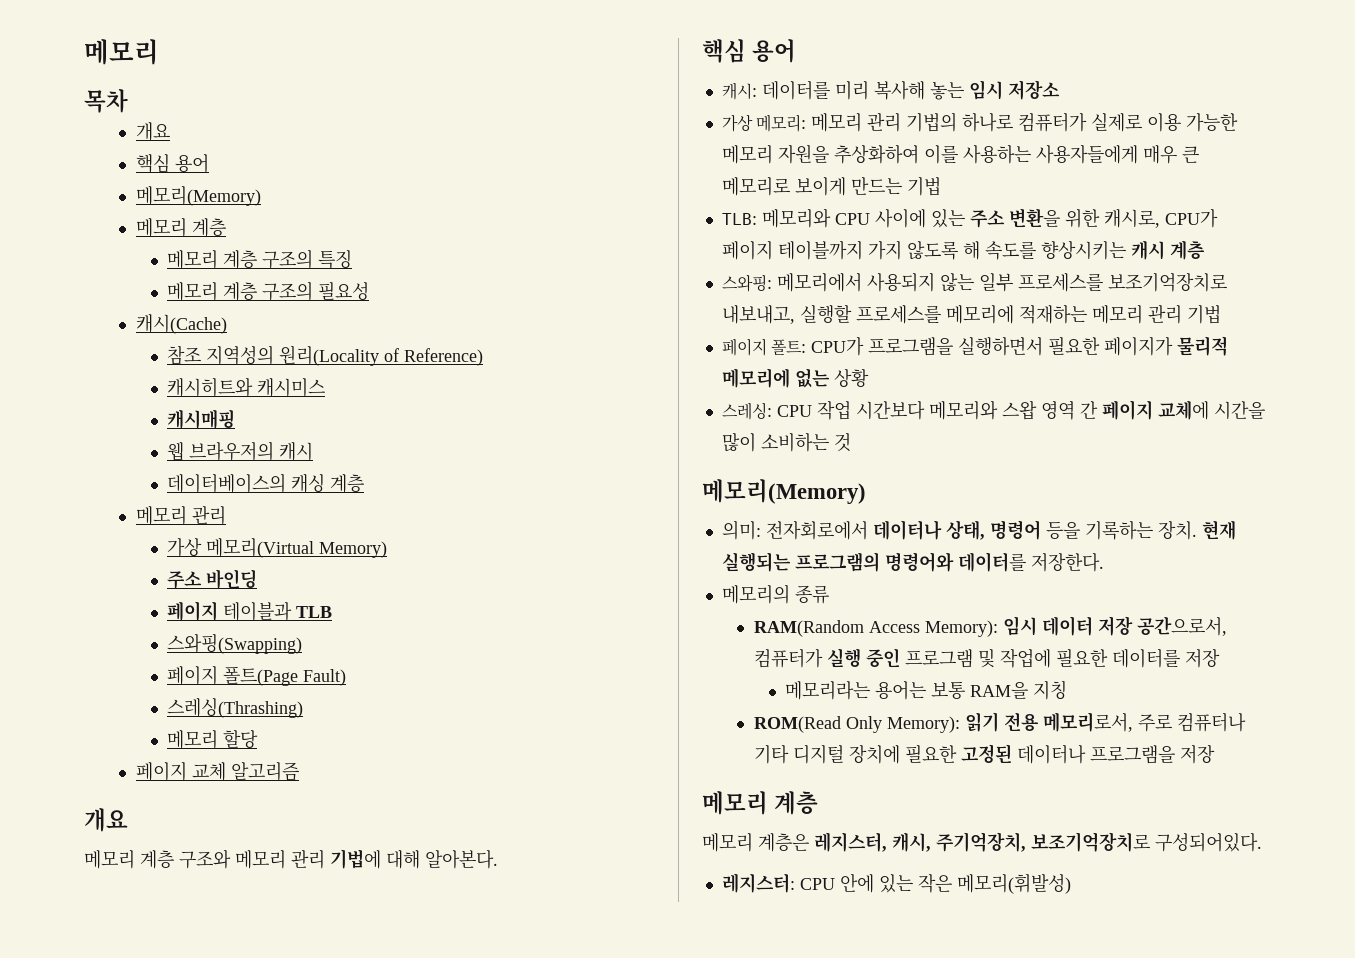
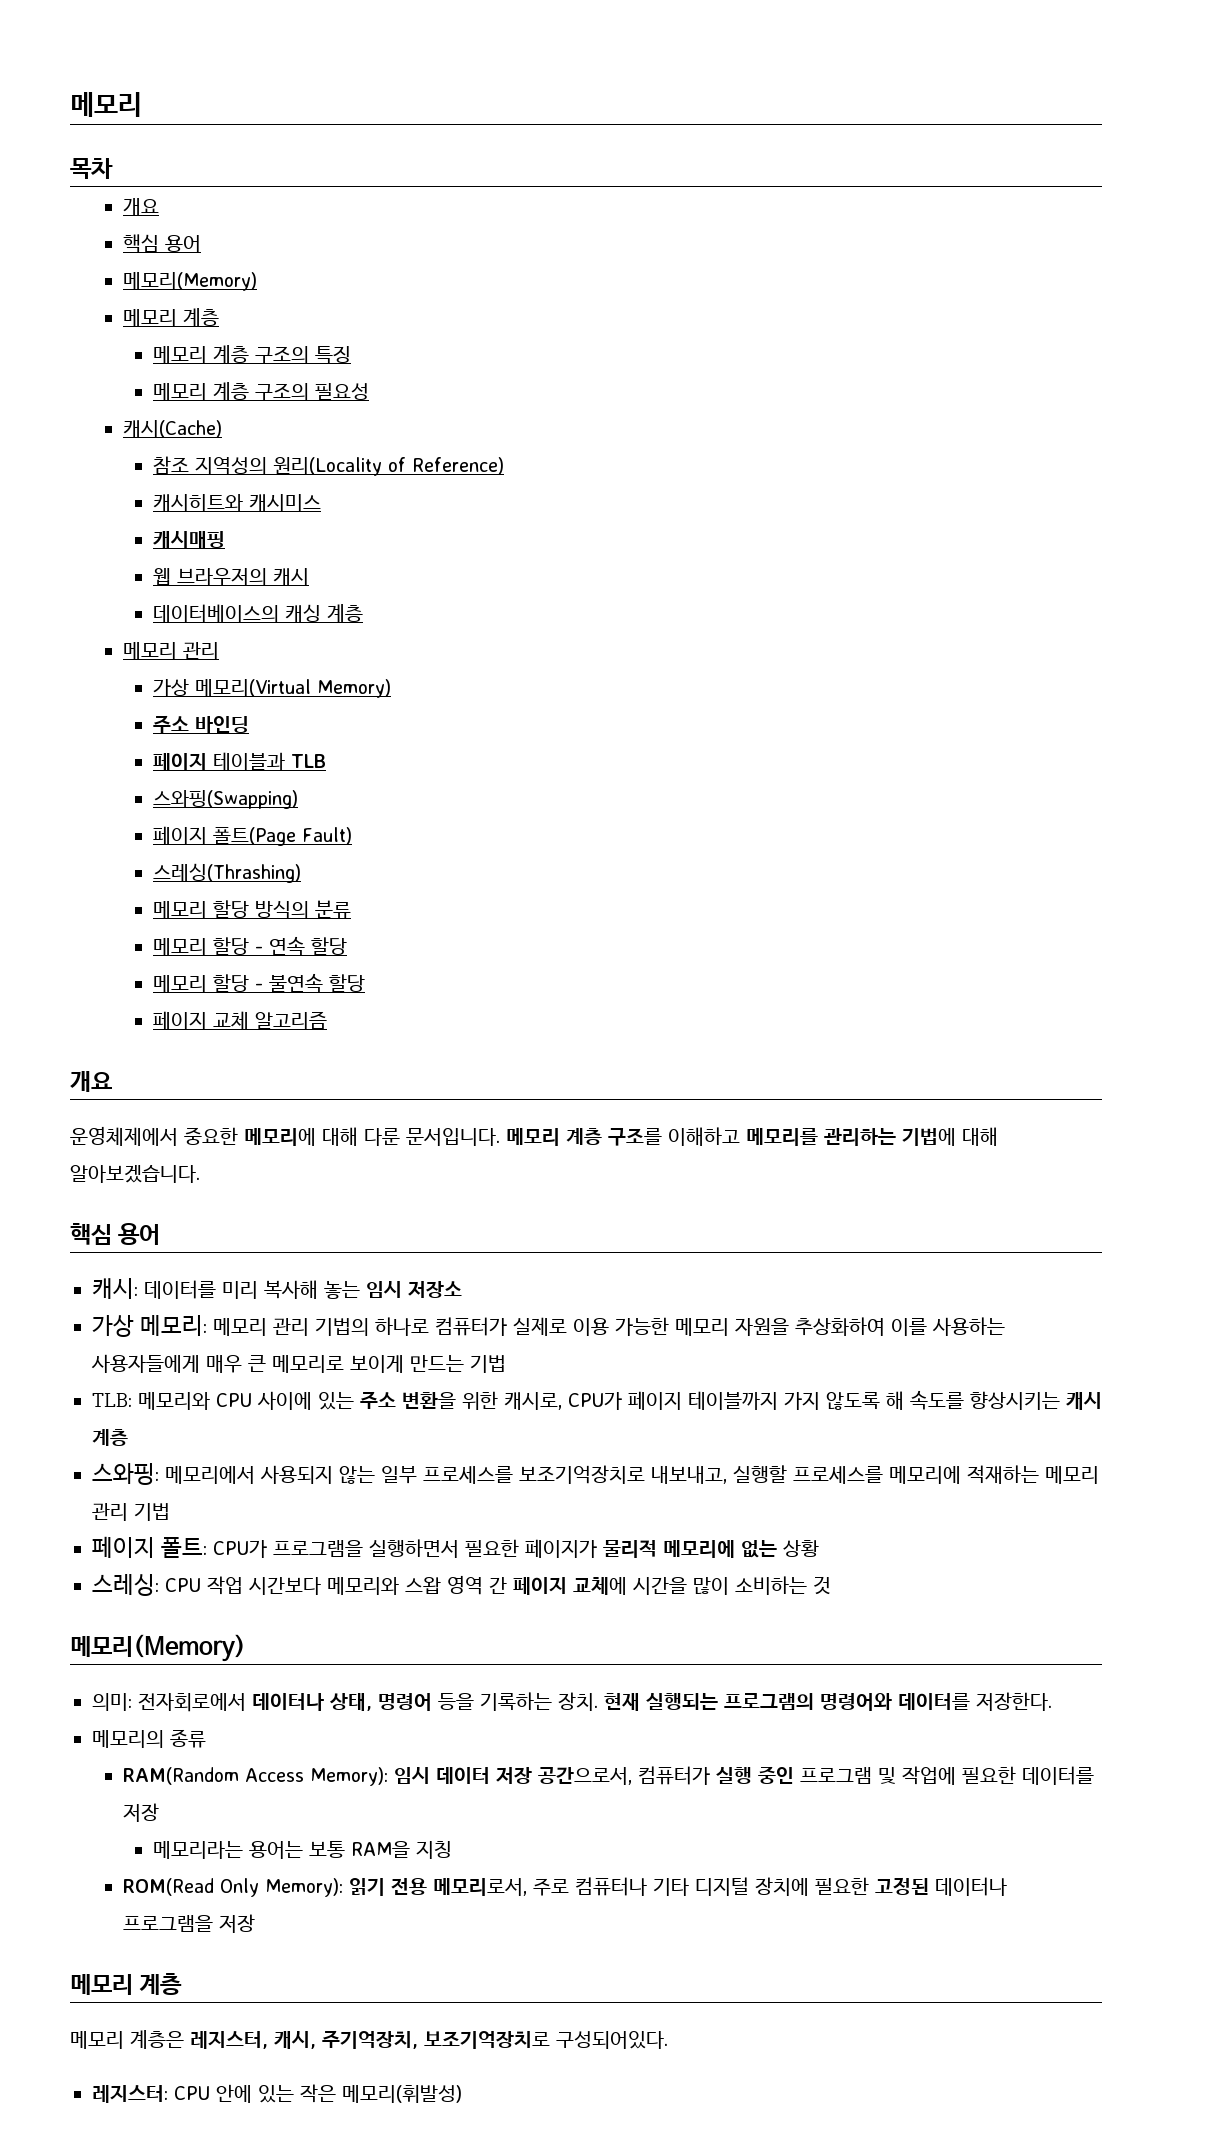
[135,761,299,781] [84,808,128,832] [84,849,325,869] // 페이지 교체 알고리즘 // 개요 // 메모리 계층 구조와 메모리 관리 -> [255,900,352,919] [153,936,348,956] [153,973,366,993] [153,1011,328,1030] [70,1071,112,1092] [70,1126,896,1146] 방식의 분류 // 메모리 할당 - 연속 할당 // 메모리 할당 - 불연속 할당 // 페이지 교체 알고리즘 // 개요 // 운영체제에서 중요한 메모리에 대해 다룬 문서입니다. 메모리 계층 구조를 이해하고 메모리를 관리하는
[425,849,498,869] 알아본다. -> [70,1165,200,1183] 알아보겠습니다.

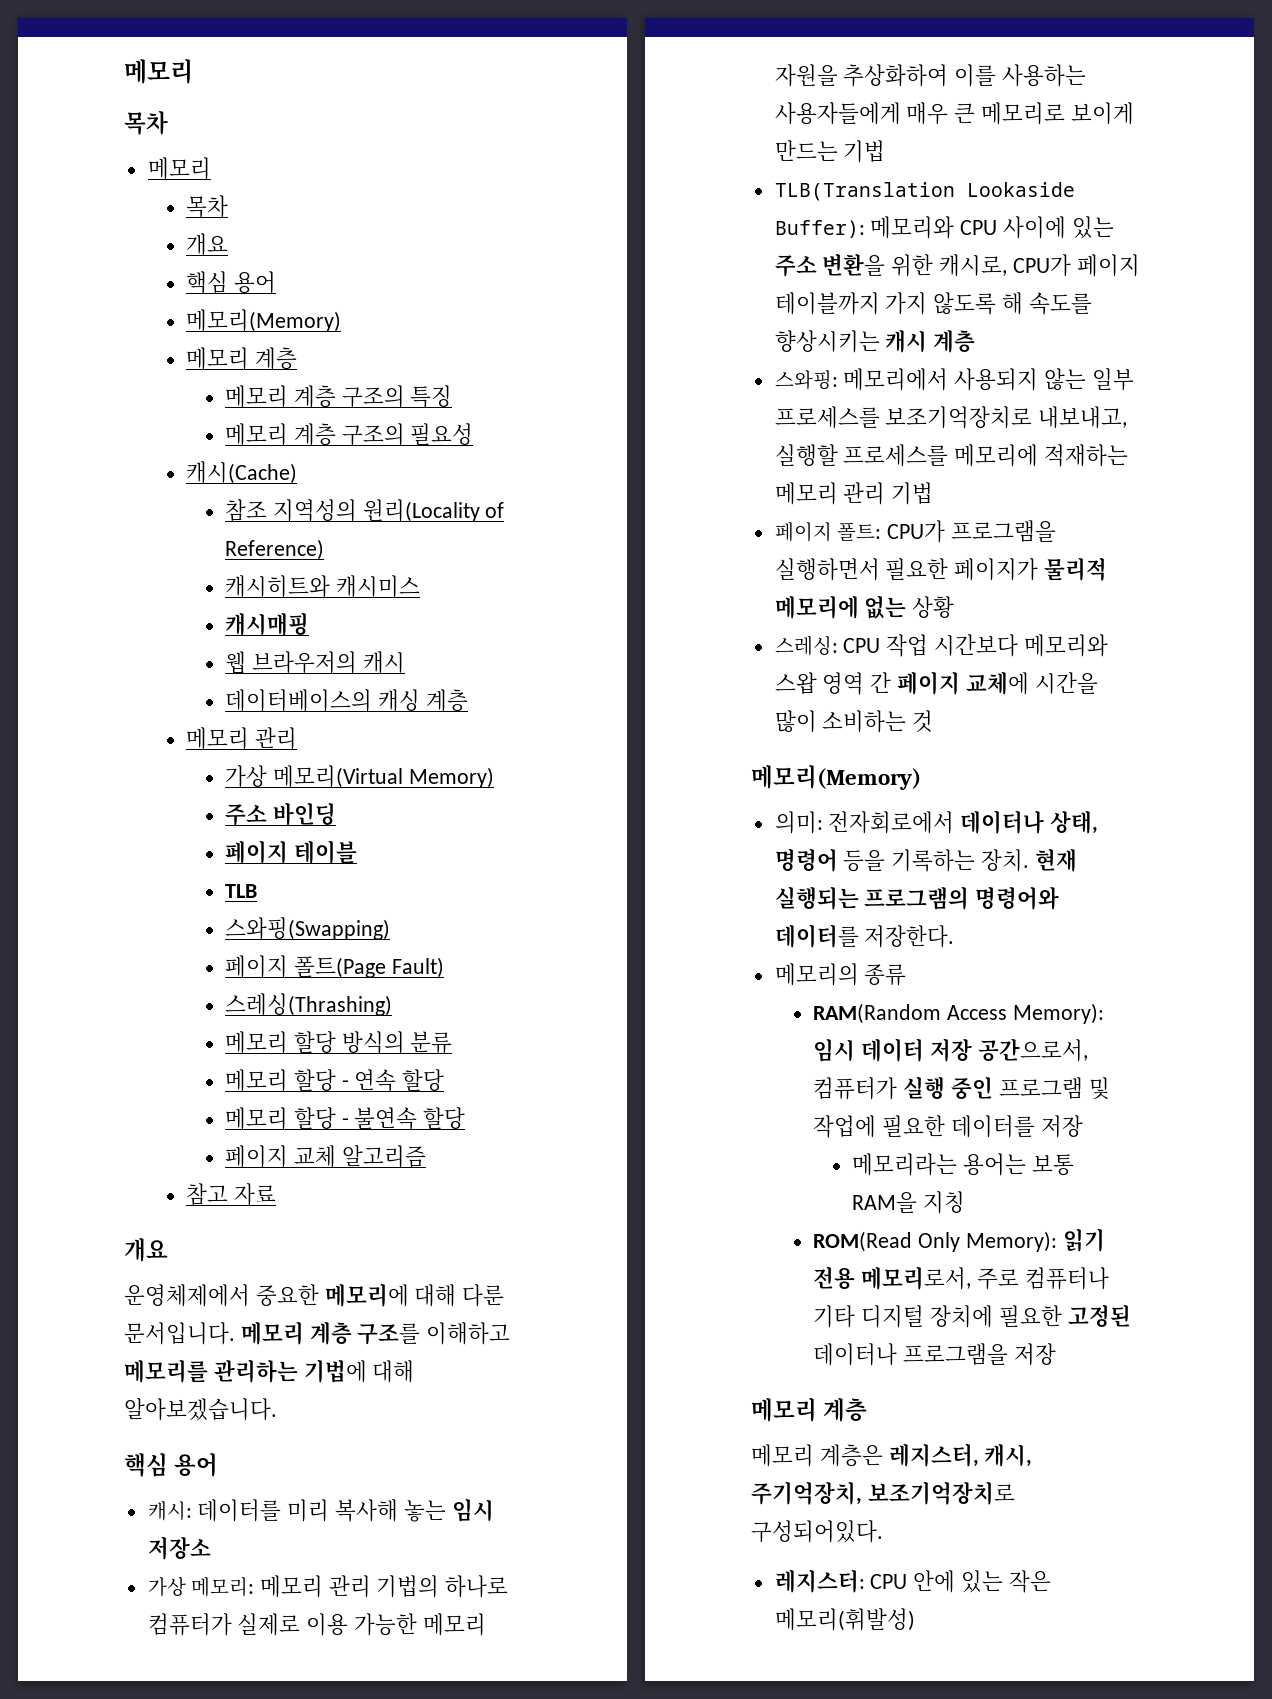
[70,92,142,117] [70,158,113,179] 메모리 // 목차 -> [124,59,193,84] [124,111,168,135] [147,157,211,180] [186,195,229,218] 메모리 // 목차 // 메모리 // 목차
[213,752,286,771] 테이블과 -> [293,840,357,864] 테이블 //
(328, 1020) none -> [186,1183,277,1206] // 참고 자료
[92,1393,132,1407] TLB: -> [774,182,1075,201] [774,220,865,238] TLB(Translation Lookaside Buffer):

